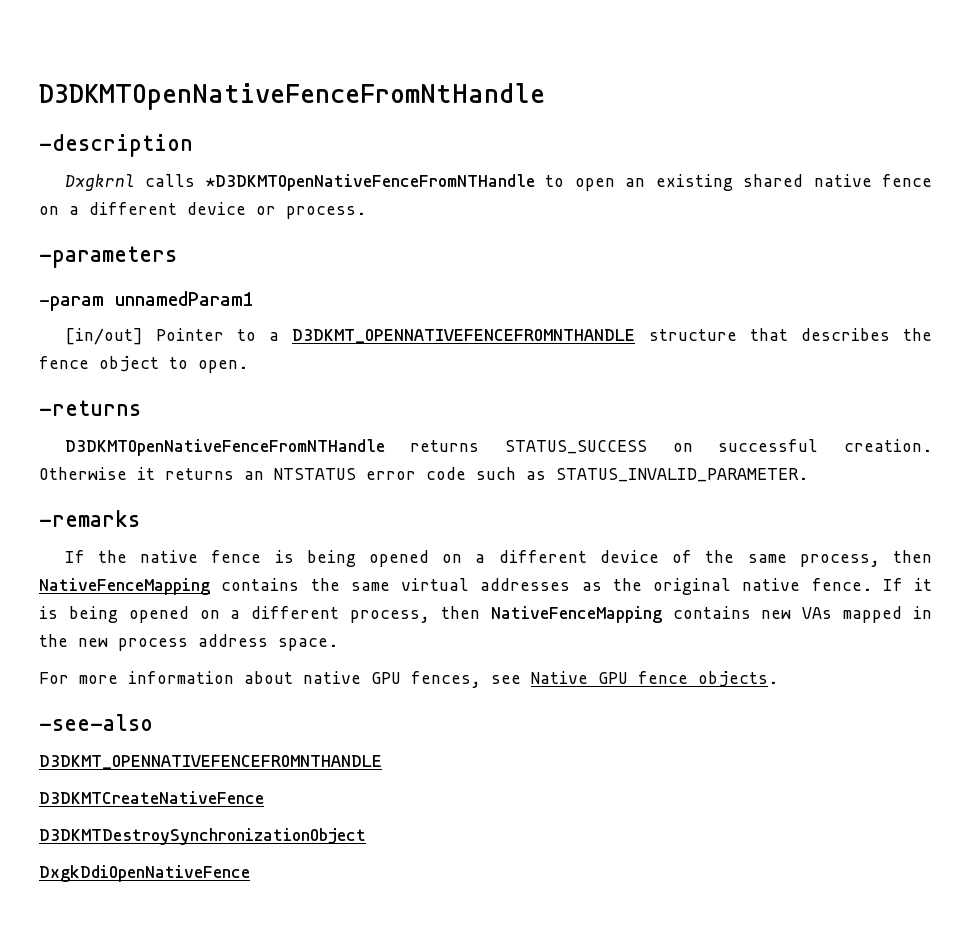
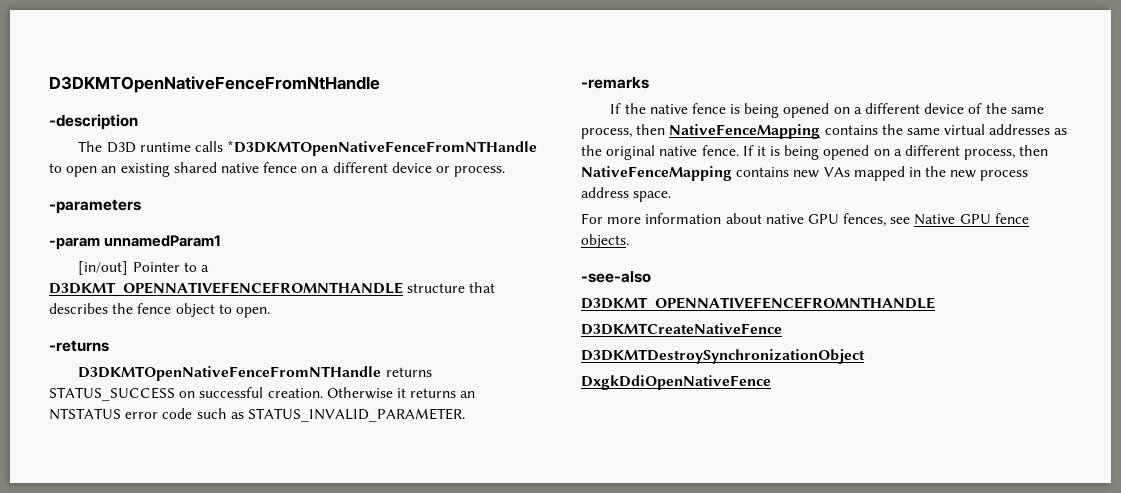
[64,174,135,191] Dxgkrnl -> [78,141,191,153] The D3D runtime

